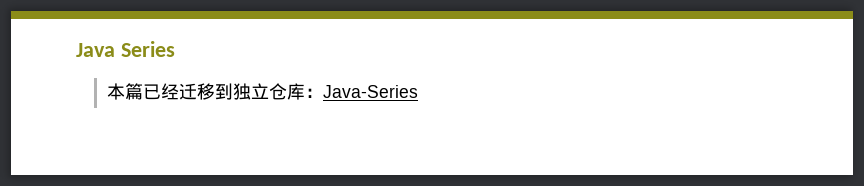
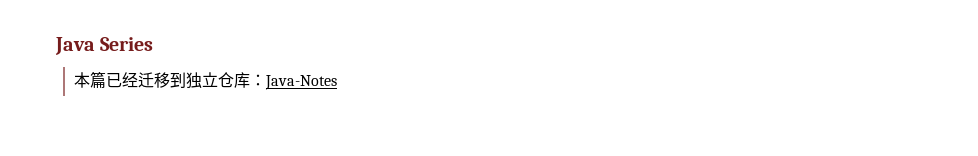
[322,85,418,98] Java-Series -> [264,75,337,90] Java-Notes

